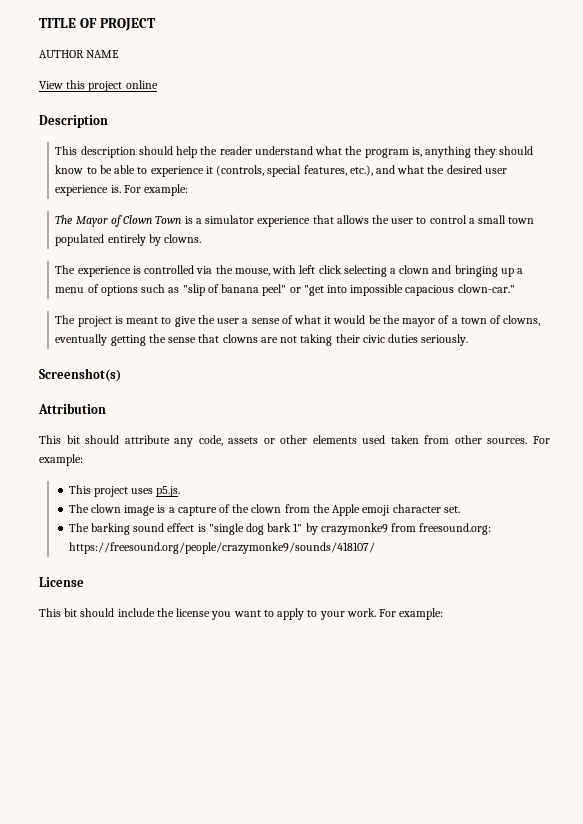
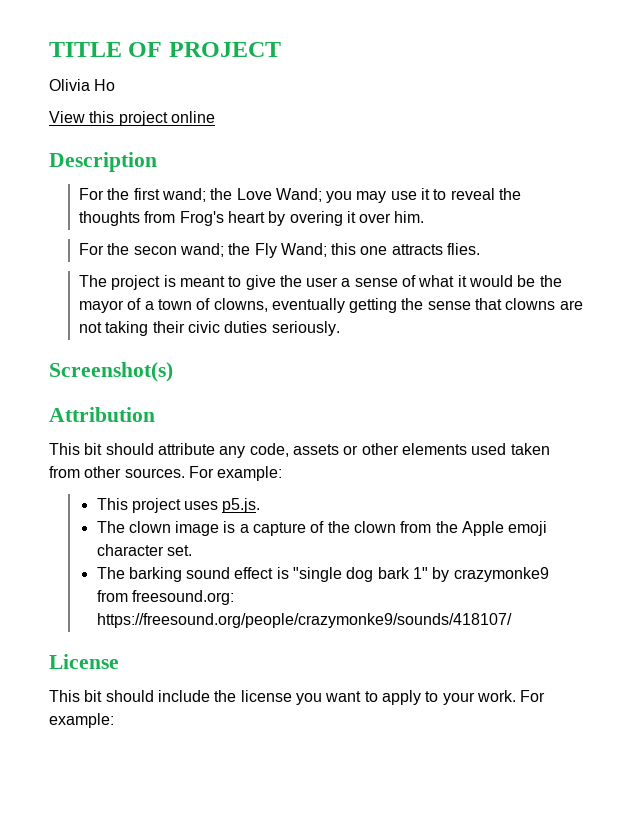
[39,50,120,58] AUTHOR NAME -> [49,79,116,91] Olivia Ho
[55,146,534,158] [55,165,507,177] [55,184,189,196] [55,215,535,227] [55,234,202,246] [55,265,524,277] [55,284,515,296] This description should help the reader understand what the program is, anything they should know to be able to experience it (controls, special features, etc.), and what the desired user experience is. For example: // The Mayor of Clown Town is a simulator experience that allows the user to control a small town populated entirely by clowns. // The experience is controlled via the mouse, with left click selecting a clown and bringing up a menu of options such as "slip of banana peel" or "get into impossible capacious clown-car." -> [78,188,522,203] [78,211,425,226] [78,243,481,258] For the first wand; the Love Wand; you may use it to reveal the thoughts from Frog's heart by overing it over him. // For the secon wand; the Fly Wand; this one attracts flies.

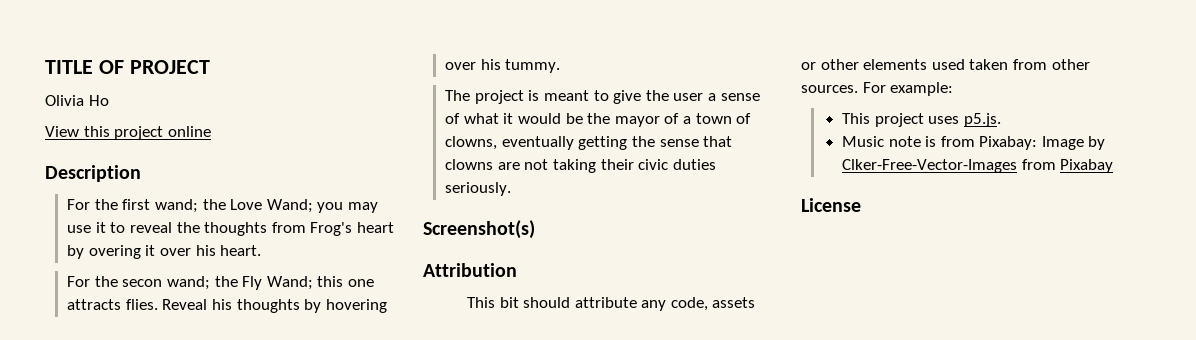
[394,211,425,223] him. -> [195,245,262,256] his heart.
(481, 249) none -> [162,299,387,313] [445,59,561,73] Reveal his thoughts by hovering over his tummy.
[96,521,548,536] [96,544,192,556] [96,567,549,582] [96,590,234,605] [96,613,512,628] [49,654,119,669] [49,690,546,705] [49,713,114,728] The clown image is a capture of the clown from the Apple emoji character set. // The barking sound effect is "single dog bark 1" by crazymonke9 from freesound.org: https://freesound.org/people/crazymonke9/sounds/418107/ // License // This bit should include the license you want to apply to your work. For example: -> [841,136,1106,150] [841,159,1114,173] [801,198,861,212] Music note is from Pixabay: Image by Clker-Free-Vector-Images from Pixabay // License

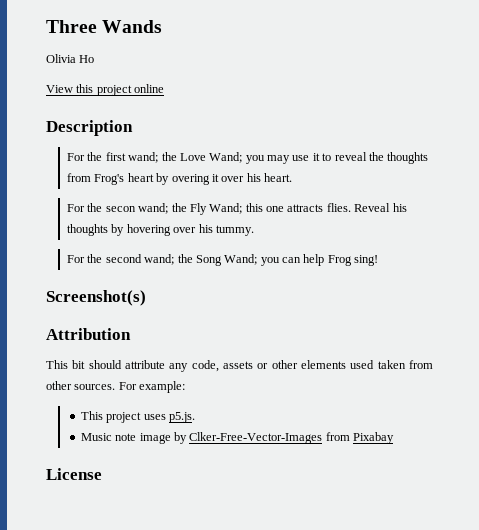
[45,60,210,74] TITLE OF PROJECT -> [46,20,163,33] Three Wands
[445,90,760,104] [445,113,752,127] [445,136,733,150] [445,159,716,173] [445,182,512,196] The project is meant to give the user a sense of what it would be the mayor of a town of clowns, eventually getting the sense that clowns are not taking their civic duties seriously. -> [67,254,379,266] For the second wand; the Song Wand; you can help Frog sing!
[925,136,1084,150] is from Pixabay: Image -> [139,433,171,444] image

